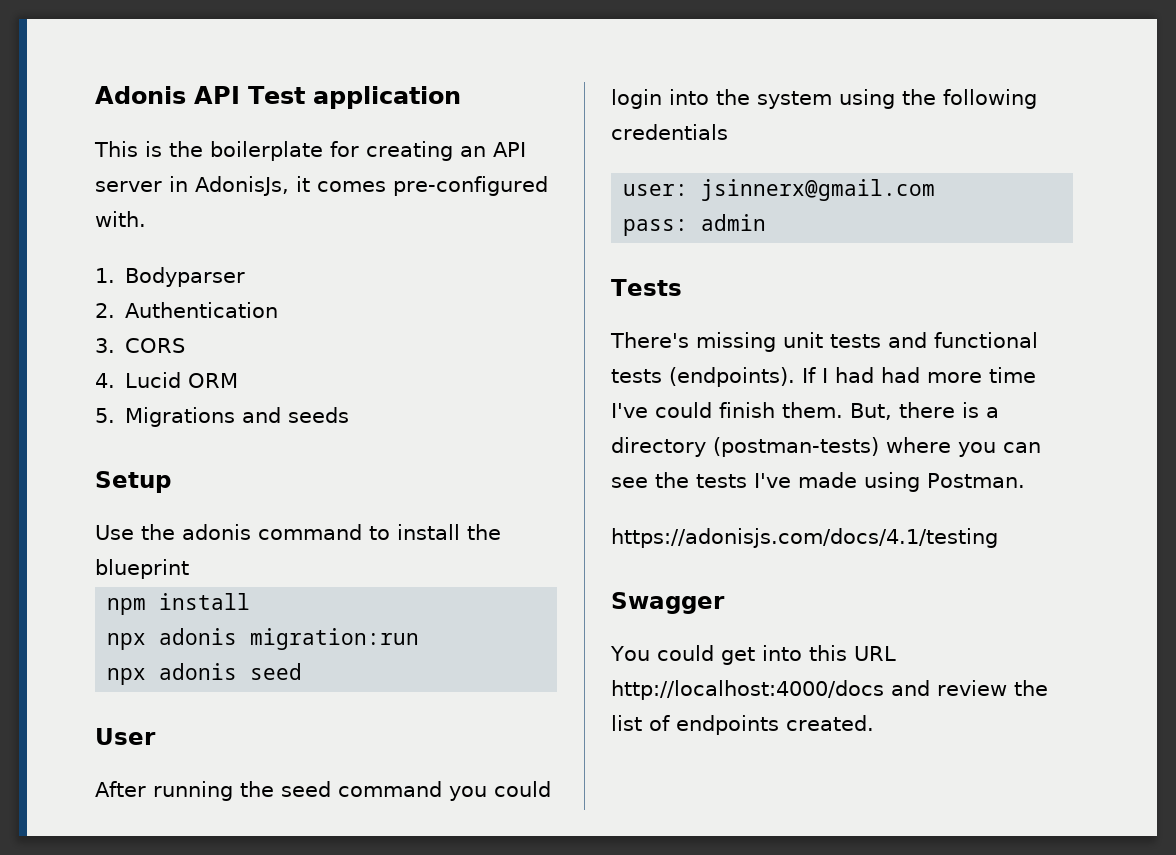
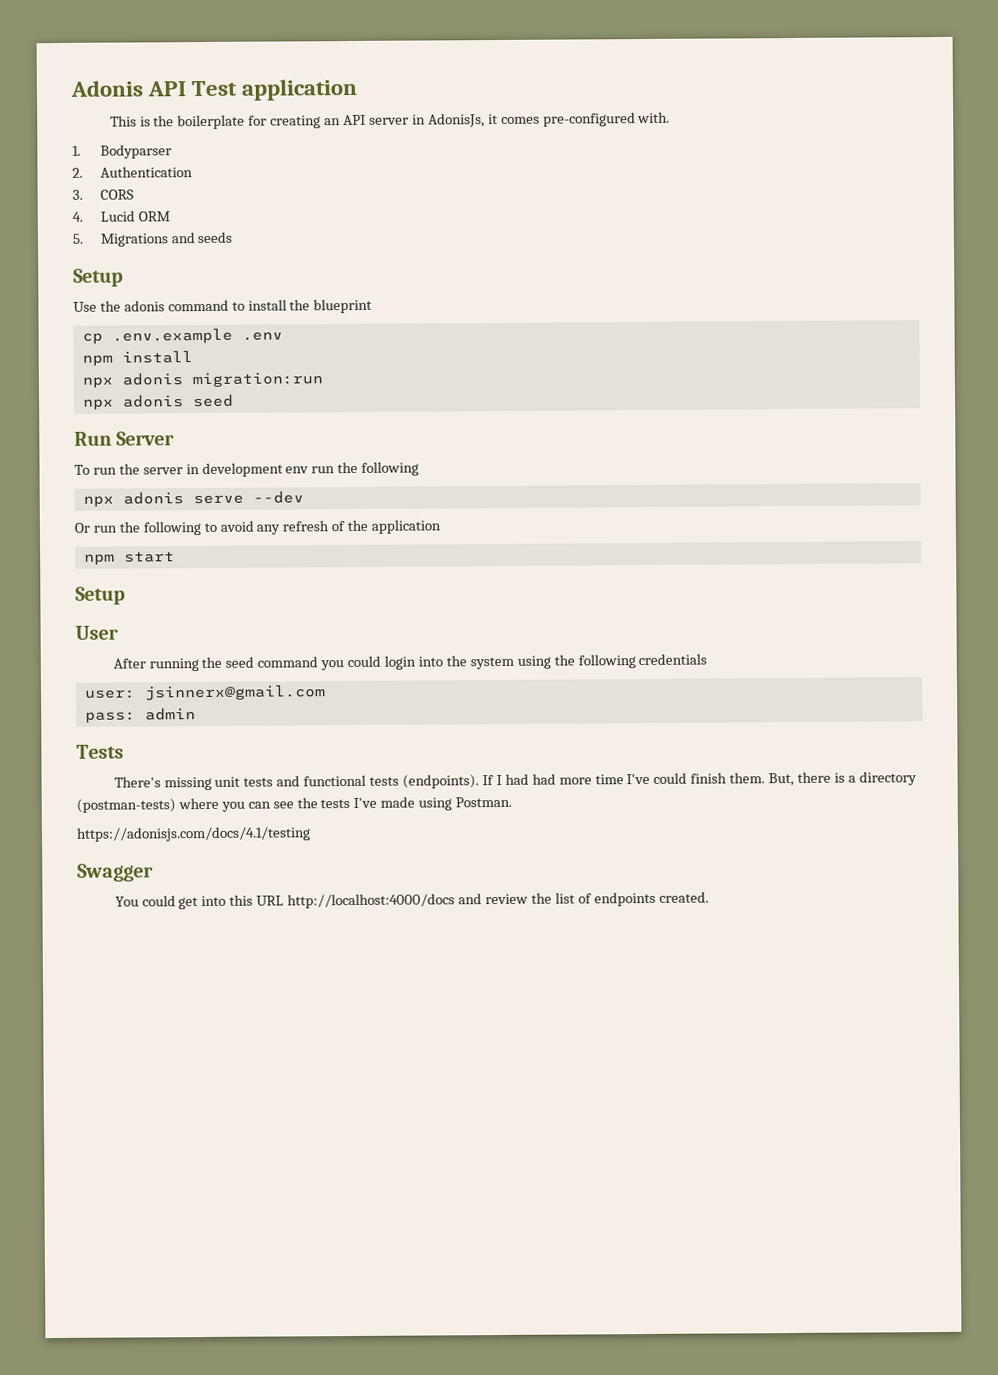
(189, 569) none -> [81,327,283,344] // cp .env.example .env
(303, 671) none -> [74,431,176,446] [74,461,420,478] [82,490,304,507] [74,519,442,536] [83,551,175,565] [75,586,125,605] // Run Server // To run the server in development env run the following // npx adonis serve --dev // Or run the following to avoid any refresh of the application // npm start // Setup

